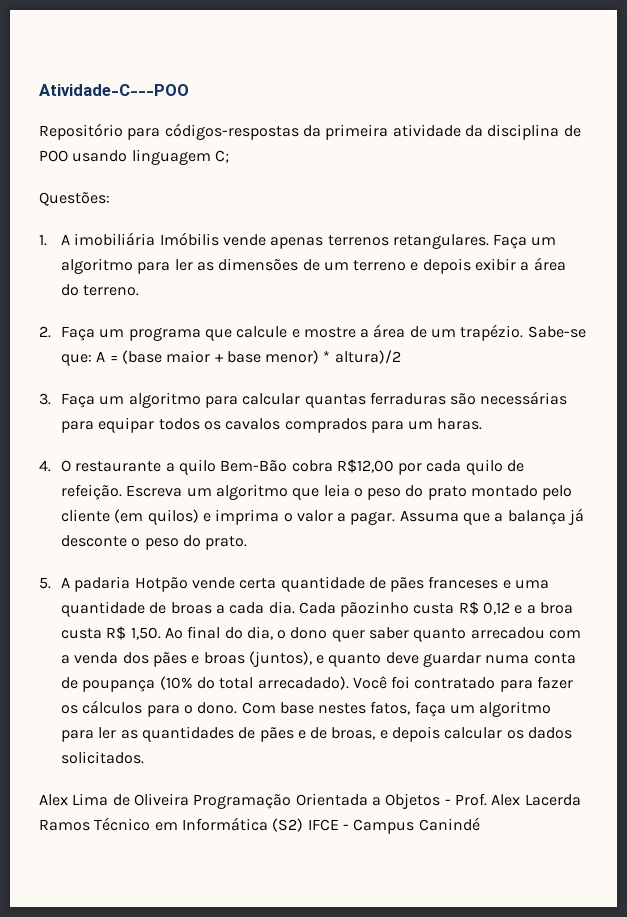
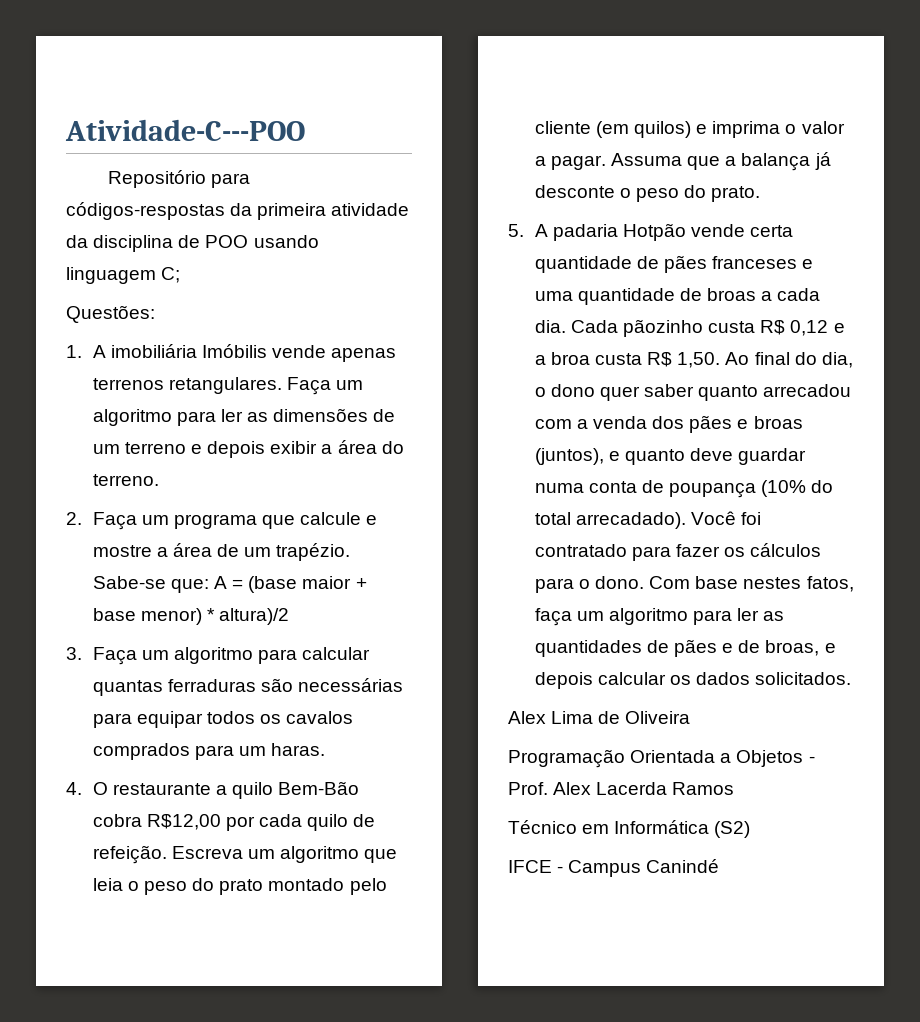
(189, 799) none -> (691, 717) //
(90, 825) none -> (735, 788) //
(304, 825) none -> (751, 829) //

